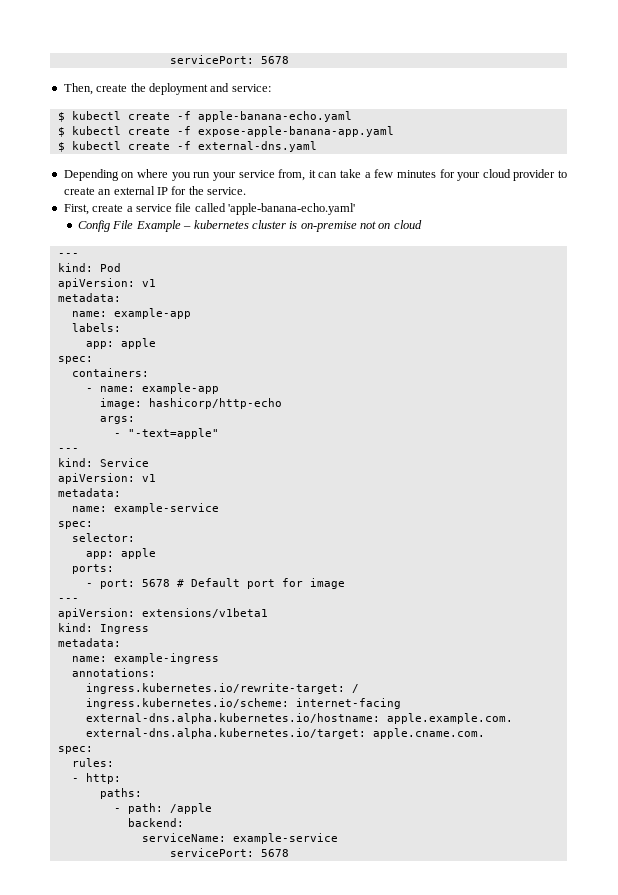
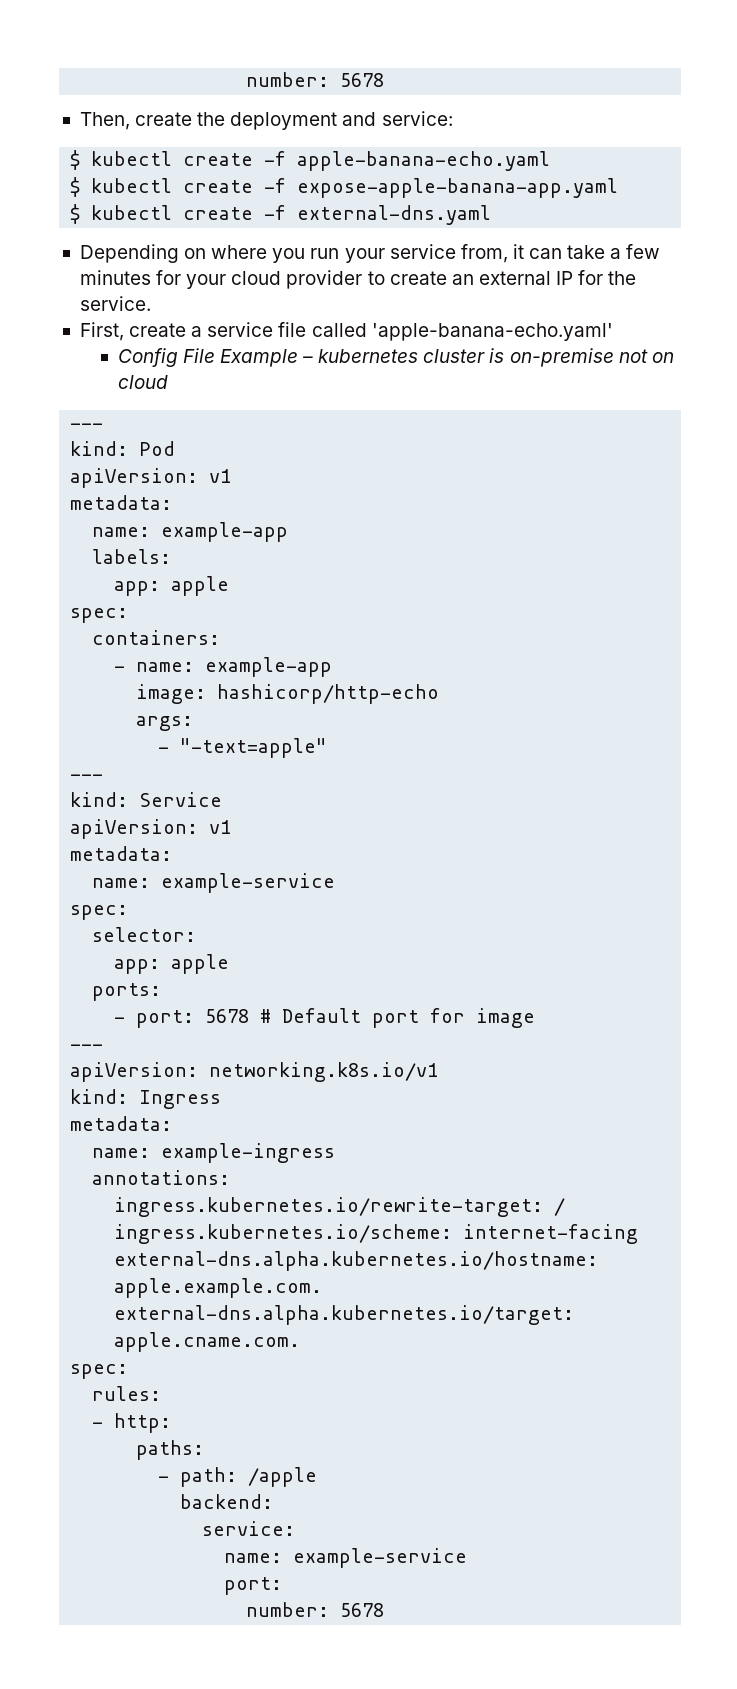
[169,55,254,64] servicePort: -> [246,72,330,87] number:
[141,608,268,618] extensions/v1beta1 -> [209,1062,439,1082] networking.k8s.io/v1
[141,833,338,844] [169,848,254,857] serviceName: example-service // servicePort: -> [202,1521,296,1536] [224,1548,468,1568] [224,1577,283,1595] [246,1602,330,1617] service: // name: example-service // port: // number:

